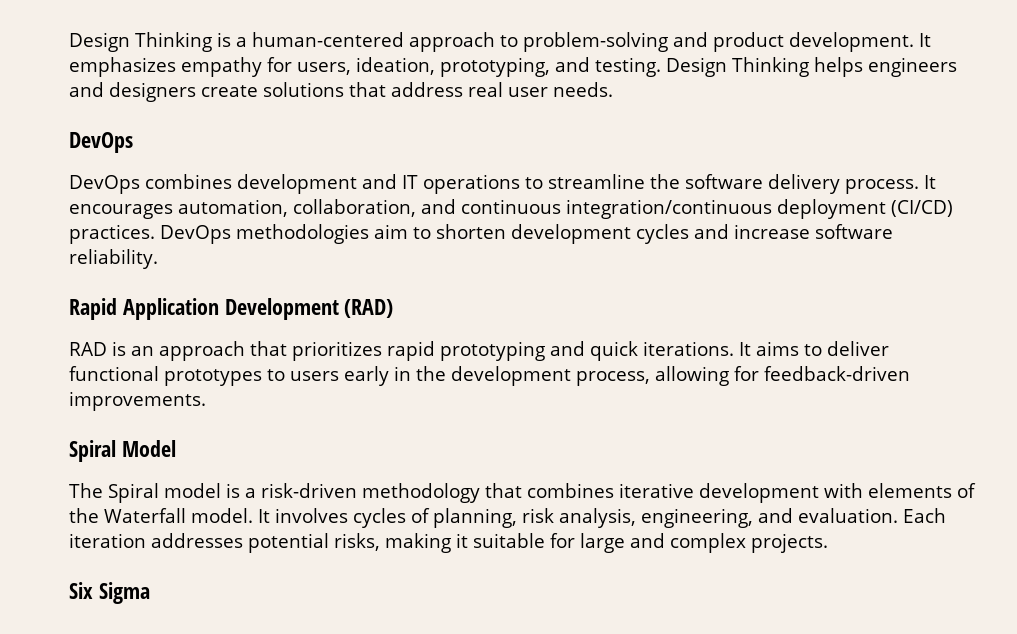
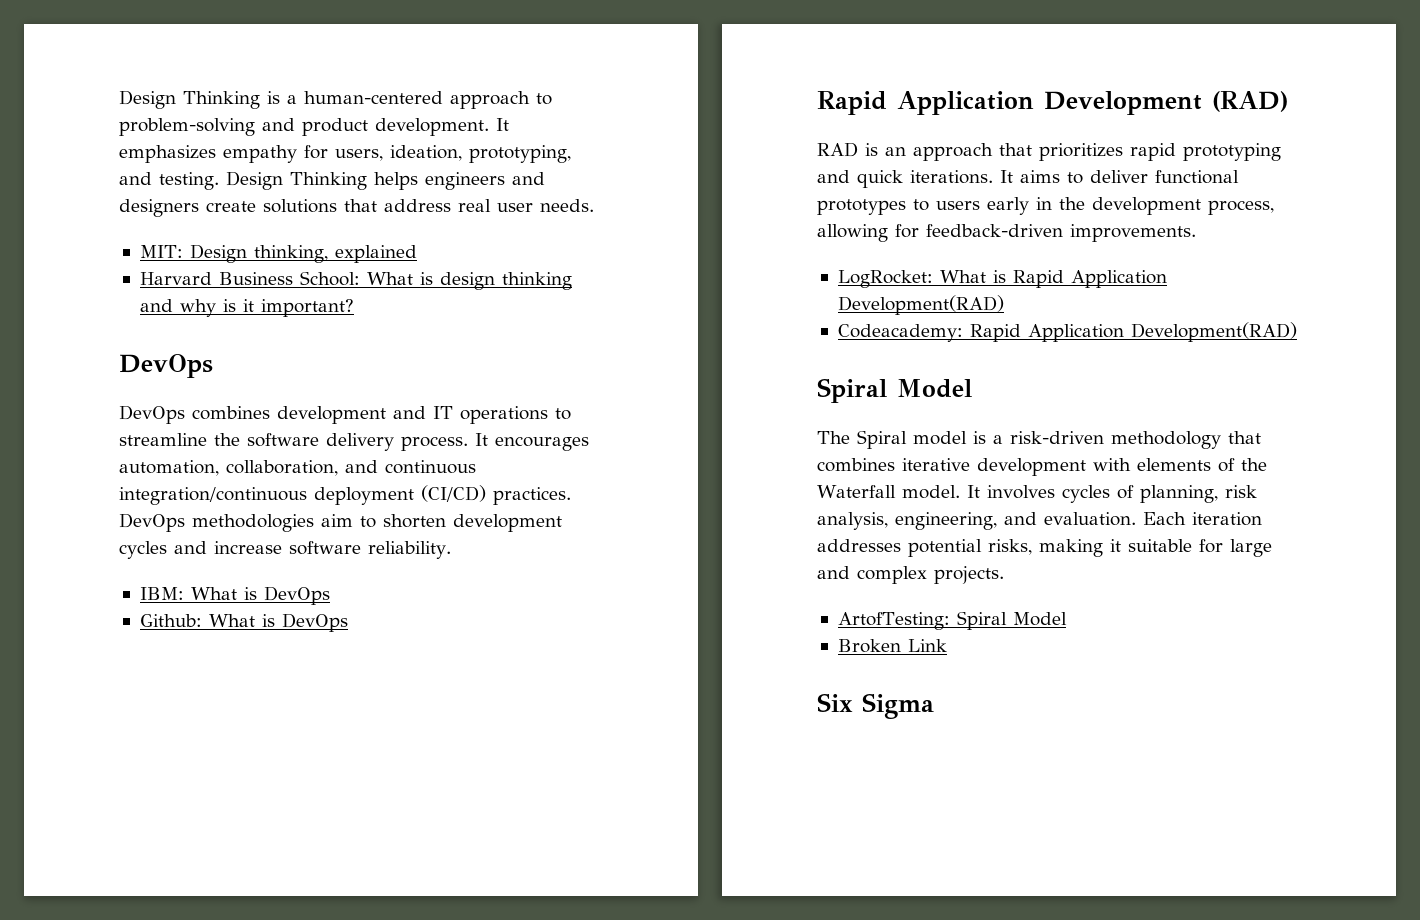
(613, 89) none -> [139,244,417,263] [139,271,572,290] [139,299,354,317] // MIT: Design thinking, explained // Harvard Business School: What is design thinking and why is it important?
(158, 259) none -> [139,586,330,605] [139,613,348,632] // IBM: What is DevOps // Github: What is DevOps
(206, 401) none -> [837,270,1167,288] [837,295,1004,315] [837,322,1297,342] // LogRocket: What is Rapid Application Development(RAD) // Codeacademy: Rapid Application Development(RAD)
(828, 543) none -> [837,611,1067,630] [837,639,947,653] // ArtofTesting: Spiral Model // Broken Link

